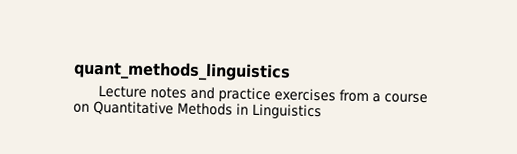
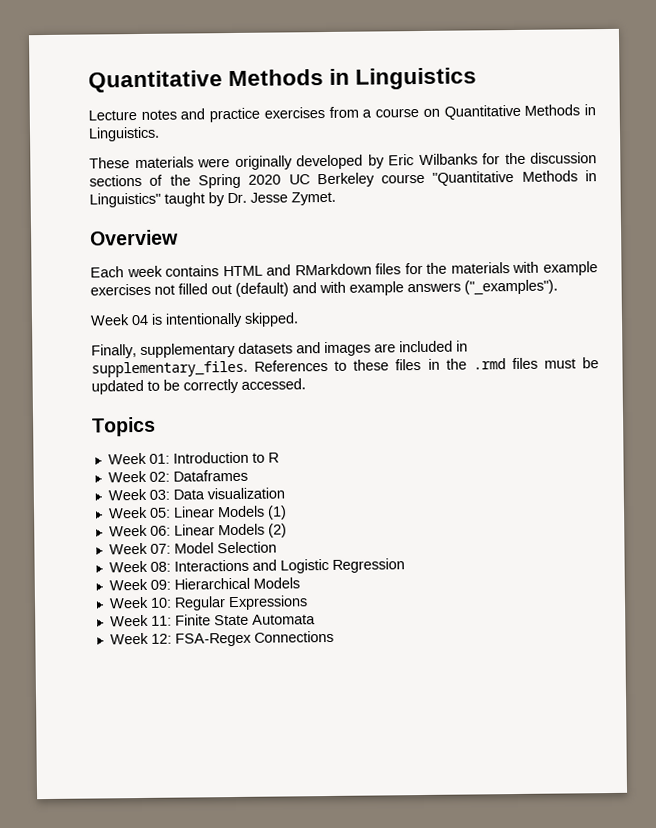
[73,60,291,82] quant_methods_linguistics -> [88,67,478,93] Quantitative Methods in Linguistics
[252,103,322,120] Linguistics -> [88,126,160,142] [89,152,597,170] [89,170,597,189] [89,191,336,208] [90,229,179,246] [90,261,598,278] [90,279,558,297] [90,312,299,328] [91,340,468,359] [91,357,600,378] [91,378,306,395] [92,416,156,437] [107,451,279,465] [107,469,248,483] [107,487,285,501] [107,505,287,520] [108,523,287,538] [108,541,277,555] [108,558,405,574] [108,577,300,591] [108,595,308,611] [109,614,316,627] [109,630,334,647] Linguistics. // These materials were originally developed by Eric Wilbanks for the discussion sections of the Spring 2020 UC Berkeley course "Quantitative Methods in Linguistics" taught by Dr. Jesse Zymet. // Overview // Each week contains HTML and RMarkdown files for the materials with example exercises not filled out (default) and with example answers ("_examples"). // Week 04 is intentionally skipped. // Finally, supplementary datasets and images are included in supplementary_files. References to these files in the .rmd files must be updated to be correctly accessed. // Topics // Week 01: Introduction to R // Week 02: Dataframes // Week 03: Data visualization // Week 05: Linear Models (1) // Week 06: Linear Models (2) // Week 07: Model Selection // Week 08: Interactions and Logistic Regression // Week 09: Hierarchical Models // Week 10: Regular Expressions // Week 11: Finite State Automata // Week 12: FSA-Regex Connections

